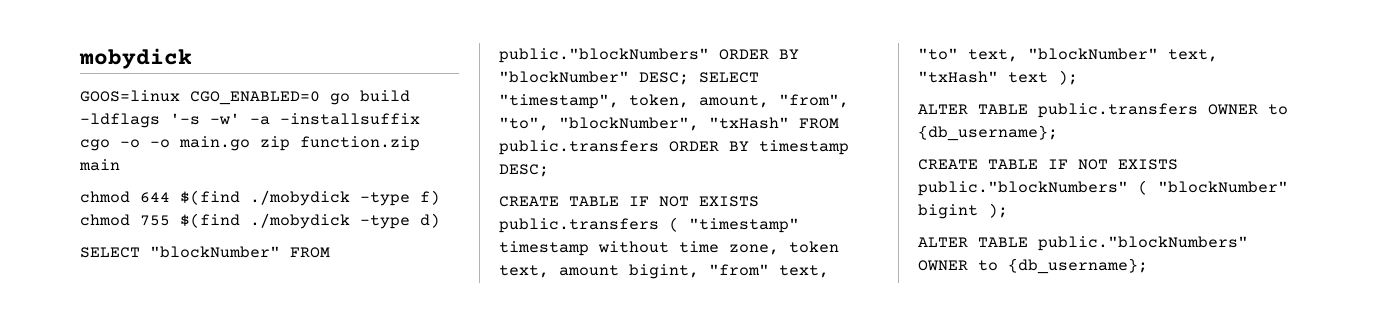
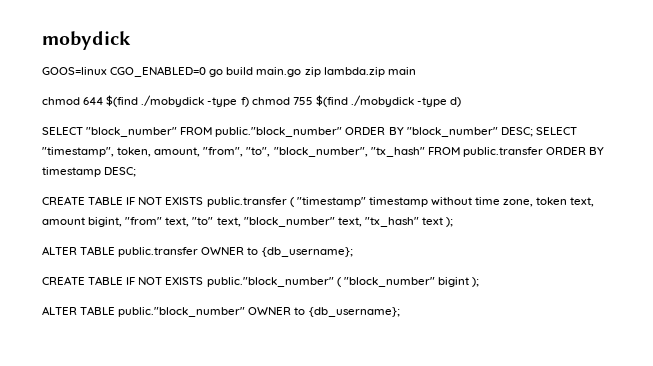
[80,113,420,128] [80,139,170,151] -ldflags '-s -w' -a -installsuffix cgo -o -o -> (254, 71) none
[300,136,420,151] function.zip -> [323,67,385,77] lambda.zip
[150,246,330,258] [499,48,799,63] [499,71,629,83] "blockNumber" FROM public."blockNumbers" ORDER BY "blockNumber" -> [86,127,498,137] "block_number" FROM public."block_number" ORDER BY "block_number"
[559,117,839,131] [499,140,659,155] "blockNumber", "txHash" FROM public.transfers -> [273,147,543,157] "block_number", "tx_hash" FROM public.transfer
[499,218,659,233] public.transfers -> [206,197,287,207] public.transfer
[1028,48,1218,62] [918,71,998,83] "blockNumber" text, "txHash" -> [243,217,419,227] "block_number" text, "tx_hash"
[1038,103,1198,118] public.transfers -> [118,247,199,257] public.transfer
[918,180,1288,196] public."blockNumbers" ( "blockNumber" -> [206,277,435,287] public."block_number" ( "block_number"
[1038,236,1248,251] public."blockNumbers" -> [118,307,246,317] public."block_number"

